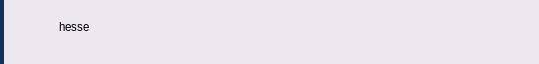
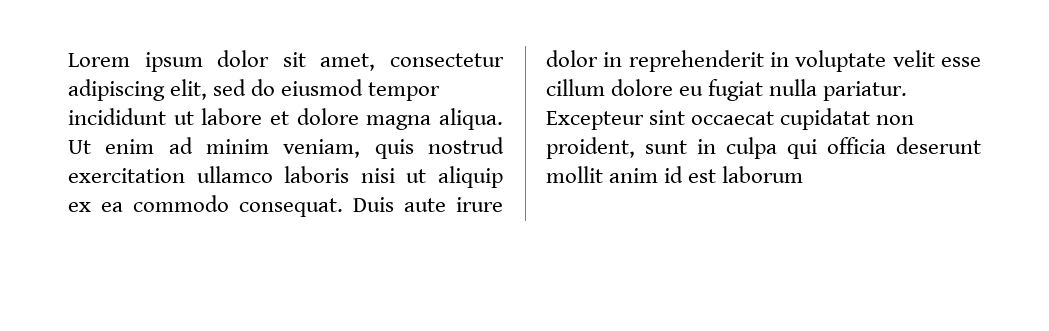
[59,22,89,31] hesse -> [68,50,504,72] [68,79,441,101] [68,108,503,130] [68,137,504,159] [68,166,504,188] [68,195,503,217] [546,50,981,72] [546,79,908,101] [546,108,915,130] [546,137,981,159] [546,166,804,183] Lorem ipsum dolor sit amet, consectetur adipiscing elit, sed do eiusmod tempor incididunt ut labore et dolore magna aliqua. Ut enim ad minim veniam, quis nostrud exercitation ullamco laboris nisi ut aliquip ex ea commodo consequat. Duis aute irure dolor in reprehenderit in voluptate velit esse cillum dolore eu fugiat nulla pariatur. Excepteur sint occaecat cupidatat non proident, sunt in culpa qui officia deserunt mollit anim id est laborum

